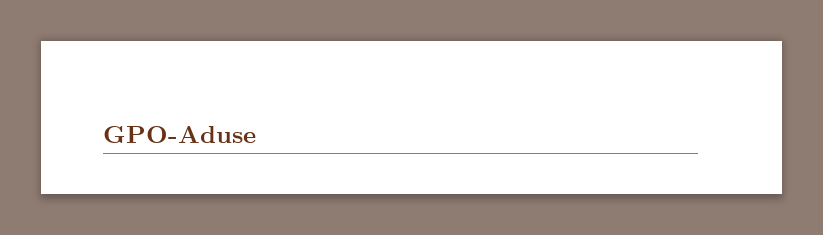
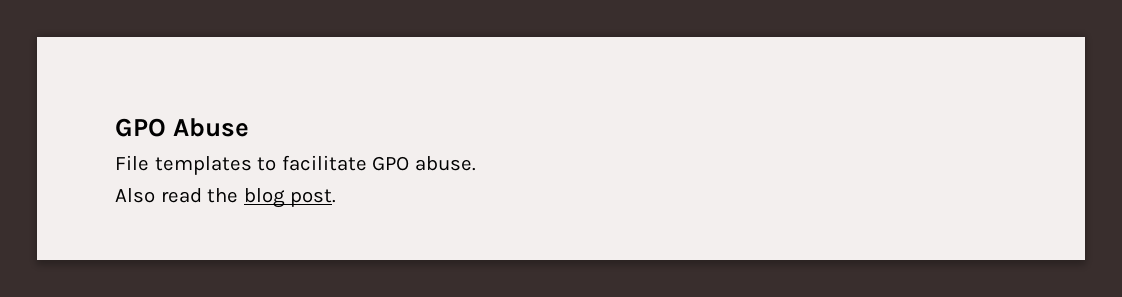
[103,126,256,143] GPO-Aduse -> [115,118,250,137] [115,155,476,175] [115,188,337,208] GPO Abuse // File templates to facilitate GPO abuse. // Also read the blog post.

